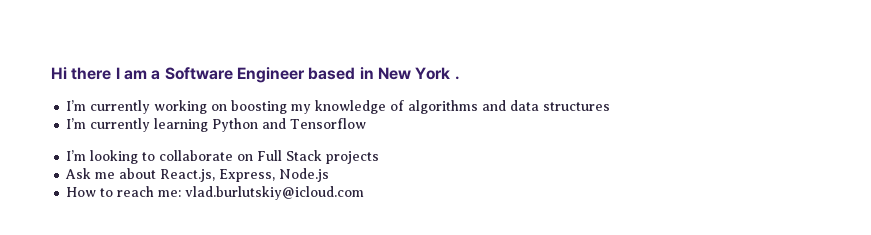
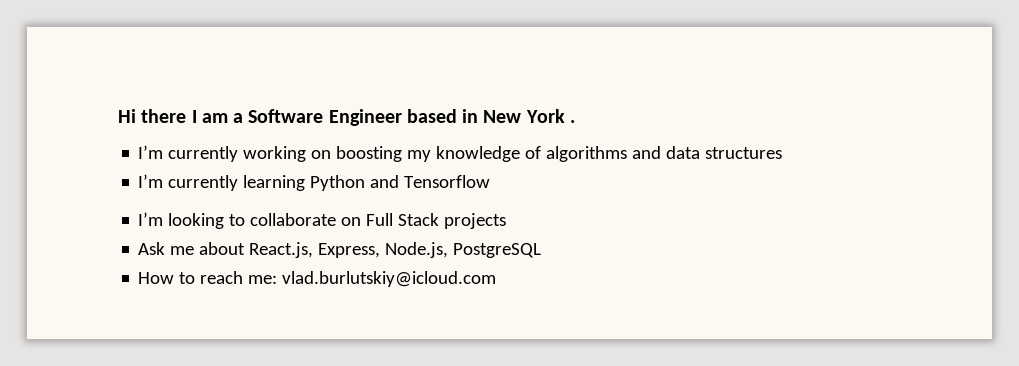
[279,168,330,182] Node.js -> [385,242,542,258] Node.js, PostgreSQL

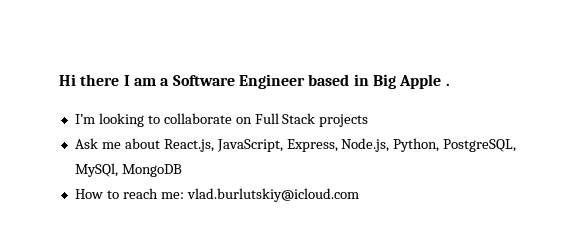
[483,109,565,123] New York -> [372,74,442,89] Big Apple
[138,145,783,162] [138,174,491,191] // I’m currently working on boosting my knowledge of algorithms and data structures // I’m currently learning Python and Tensorflow -> (450, 84) none
(314, 250) none -> [216,139,283,152] JavaScript,
[453,243,542,258] PostgreSQL -> [393,138,517,152] [74,163,182,177] Python, PostgreSQL, MySQl, MongoDB

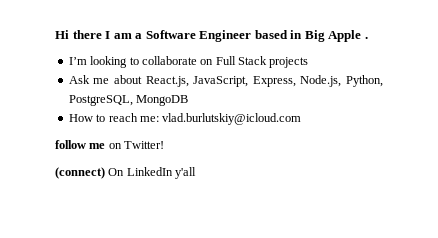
[74,163,118,177] MySQl, -> (133, 100) none
(359, 195) none -> [55,140,165,149] [55,167,197,179] // follow me on Twitter! // (connect) On LinkedIn y'all

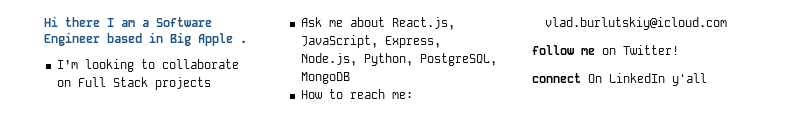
[55,167,105,179] (connect) -> [532,73,581,83] connect

